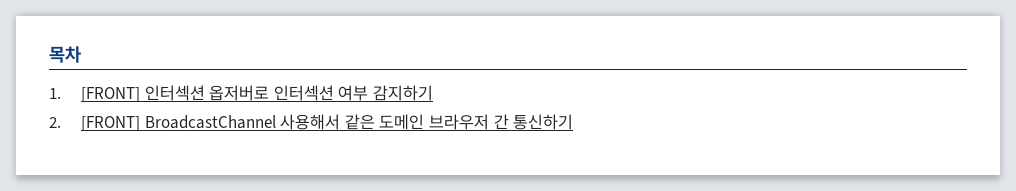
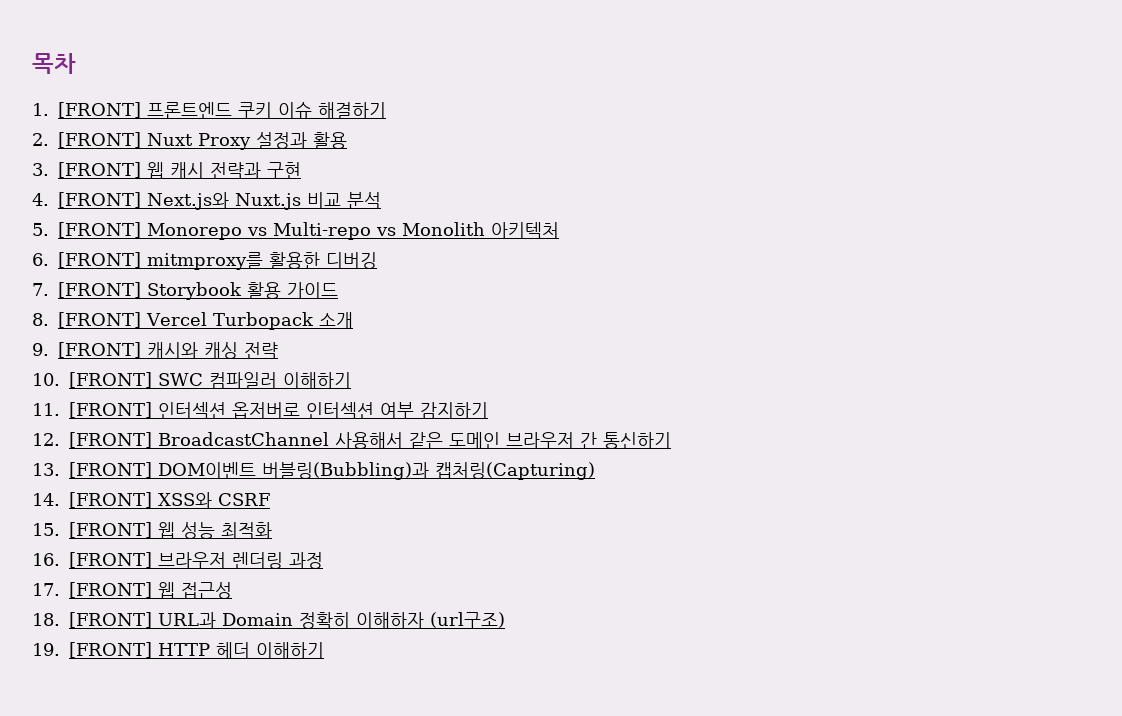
(141, 94) none -> [147,102,386,119] [32,132,347,150] [32,162,301,179] [32,192,381,210] [32,222,559,240] [32,252,377,270] [32,282,338,300] [32,312,353,330] [32,342,278,359] [32,372,351,389] [32,402,152,418] 프론트엔드 쿠키 이슈 해결하기 // 2. [FRONT] Nuxt Proxy 설정과 활용 // 3. [FRONT] 웹 캐시 전략과 구현 // 4. [FRONT] Next.js와 Nuxt.js 비교 분석 // 5. [FRONT] Monorepo vs Multi-repo vs Monolith 아키텍처 // 6. [FRONT] mitmproxy를 활용한 디버깅 // 7. [FRONT] Storybook 활용 가이드 // 8. [FRONT] Vercel Turbopack 소개 // 9. [FRONT] 캐시와 캐싱 전략 // 10. [FRONT] SWC 컴파일러 이해하기 // 11. [FRONT]
[49,117,61,128] 2. -> [32,433,60,446] 12.
(574, 122) none -> [32,462,595,480] [32,492,270,509] [32,522,272,539] [32,552,323,569] [32,582,232,599] [32,612,505,629] [32,642,324,659] // 13. [FRONT] DOM이벤트 버블링(Bubbling)과 캡처링(Capturing) // 14. [FRONT] XSS와 CSRF // 15. [FRONT] 웹 성능 최적화 // 16. [FRONT] 브라우저 렌더링 과정 // 17. [FRONT] 웹 접근성 // 18. [FRONT] URL과 Domain 정확히 이해하자 (url구조) // 19. [FRONT] HTTP 헤더 이해하기

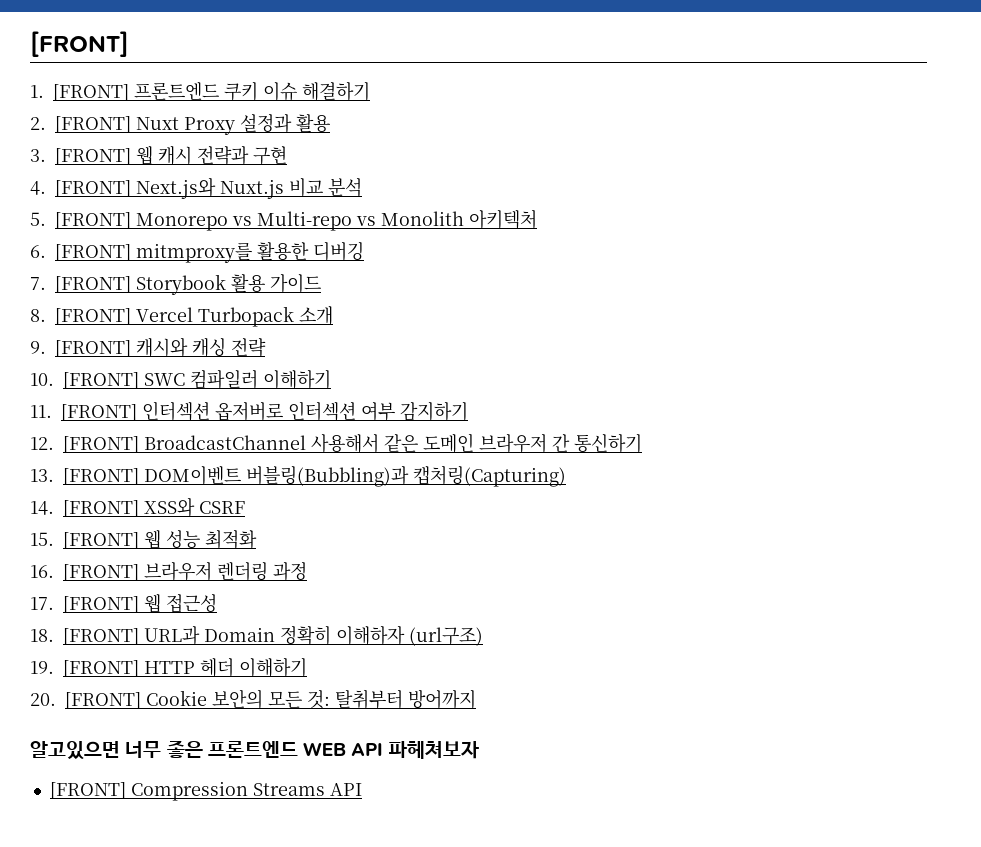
[32,53,76,74] 목차 -> [30,31,129,57] [FRONT]
(324, 650) none -> [30,689,476,709] [30,740,479,759] [49,781,362,801] // 20. [FRONT] Cookie 보안의 모든 것: 탈취부터 방어까지 // 알고있으면 너무 좋은 프론트엔드 WEB API 파헤쳐보자 // [FRONT] Compression Streams API

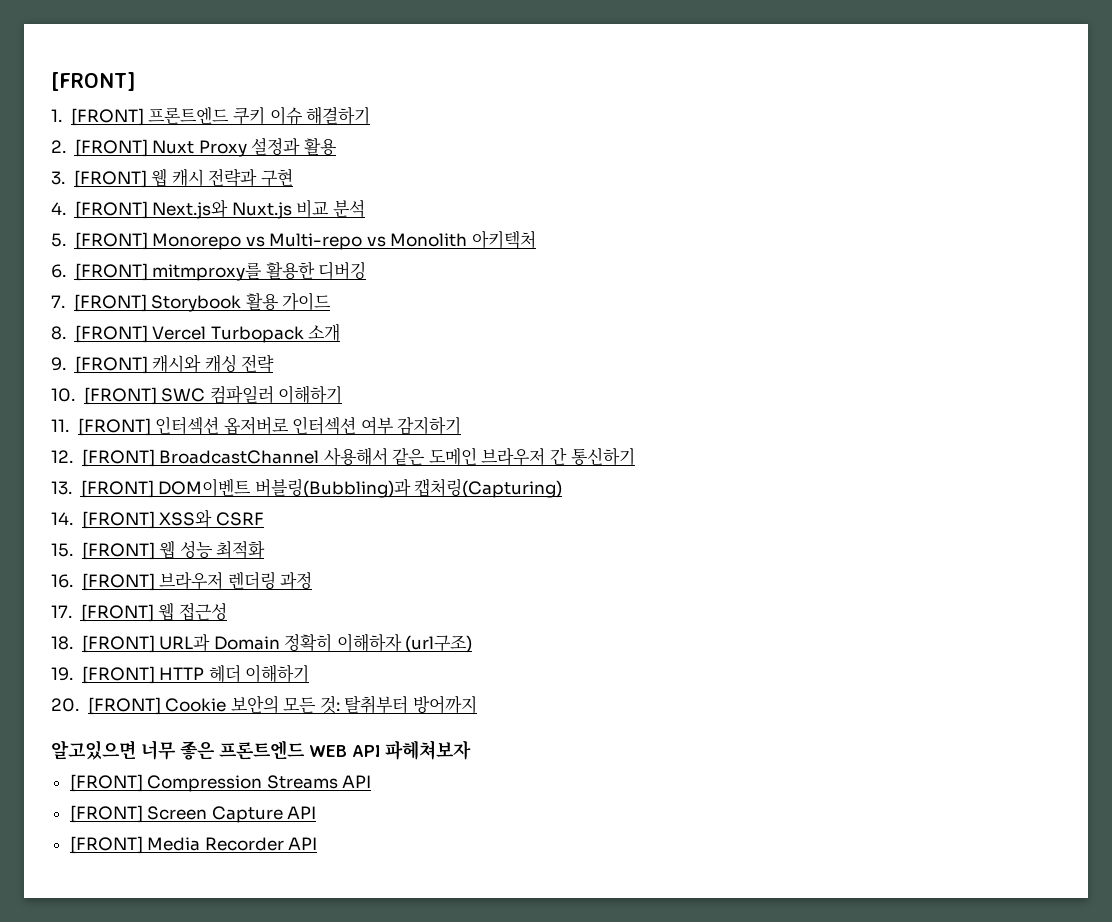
(362, 789) none -> [69,805,317,823] [69,836,318,854] // [FRONT] Screen Capture API // [FRONT] Media Recorder API

